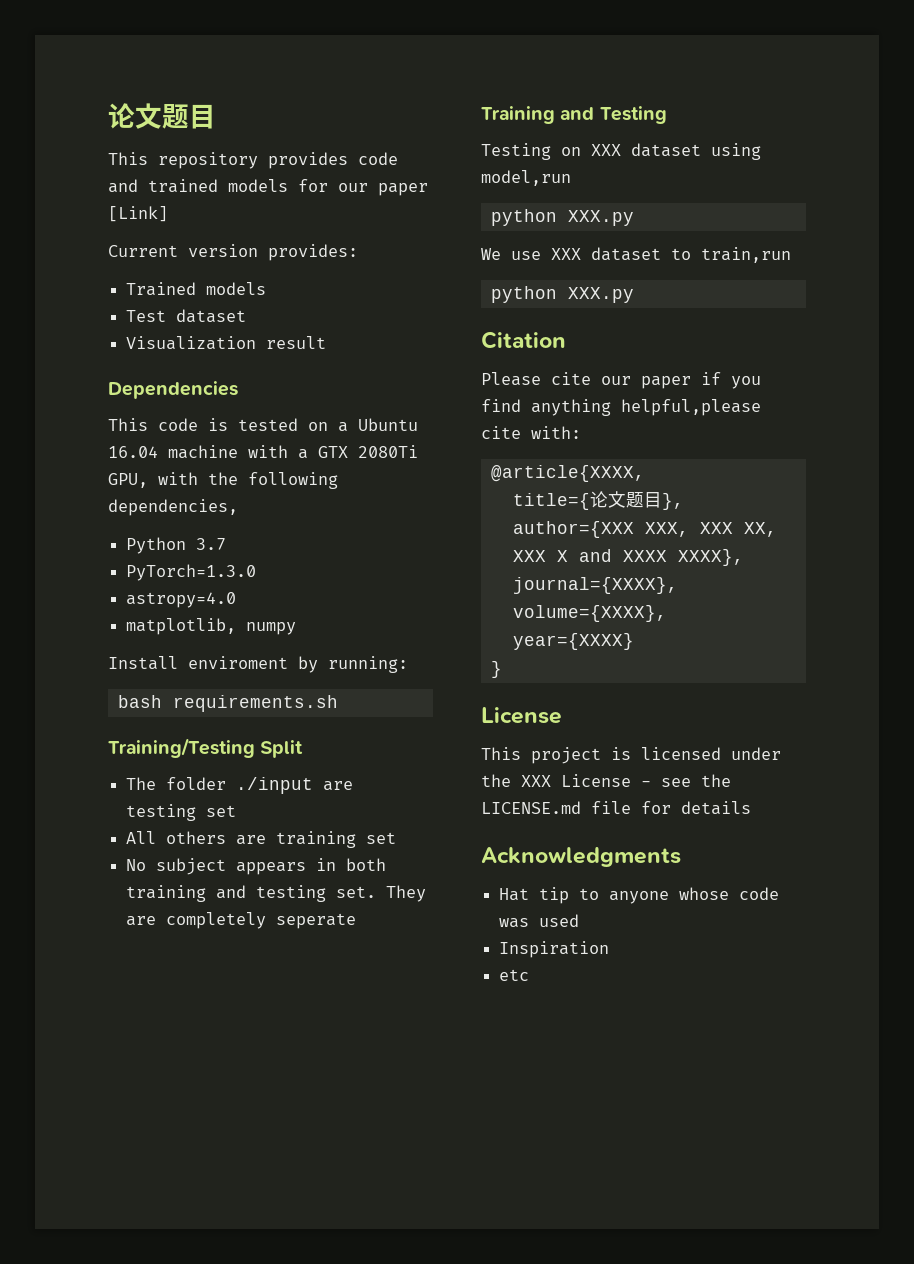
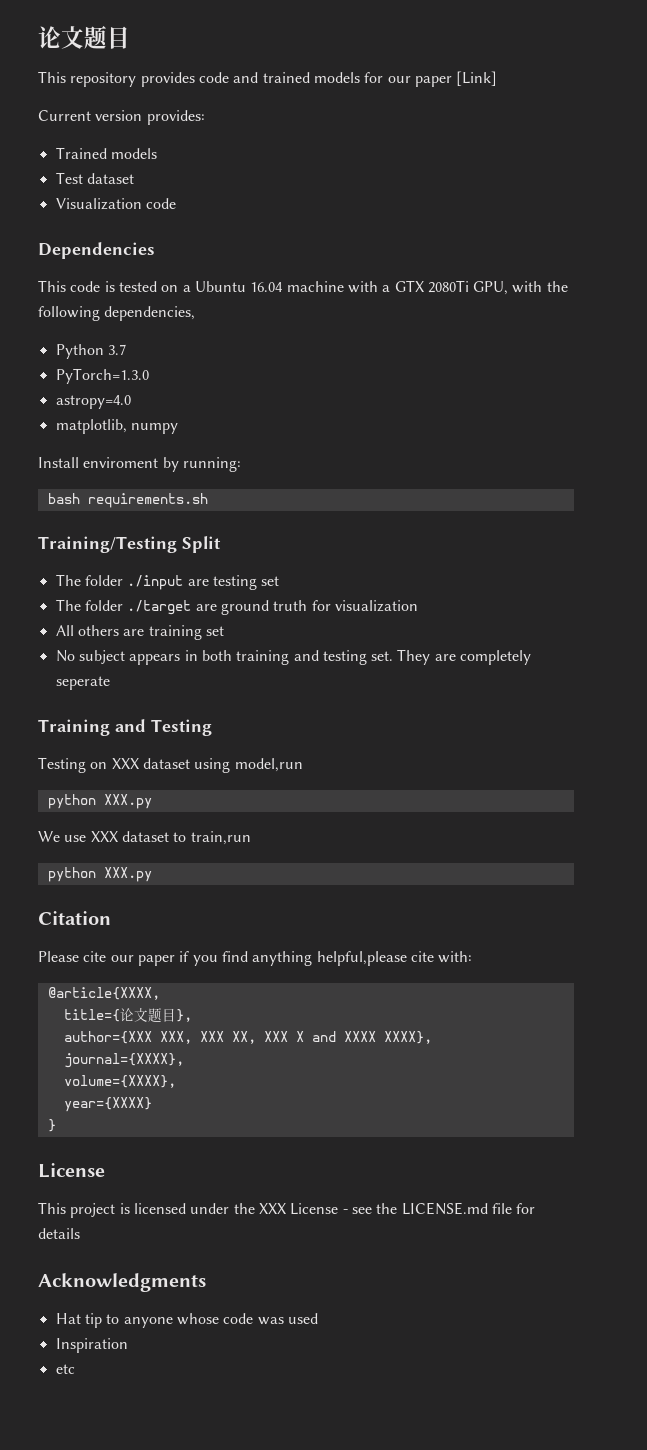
[266,336,327,349] result -> [145,198,176,209] code
(237, 811) none -> [55,599,418,615] // The folder ./target are ground truth for visualization

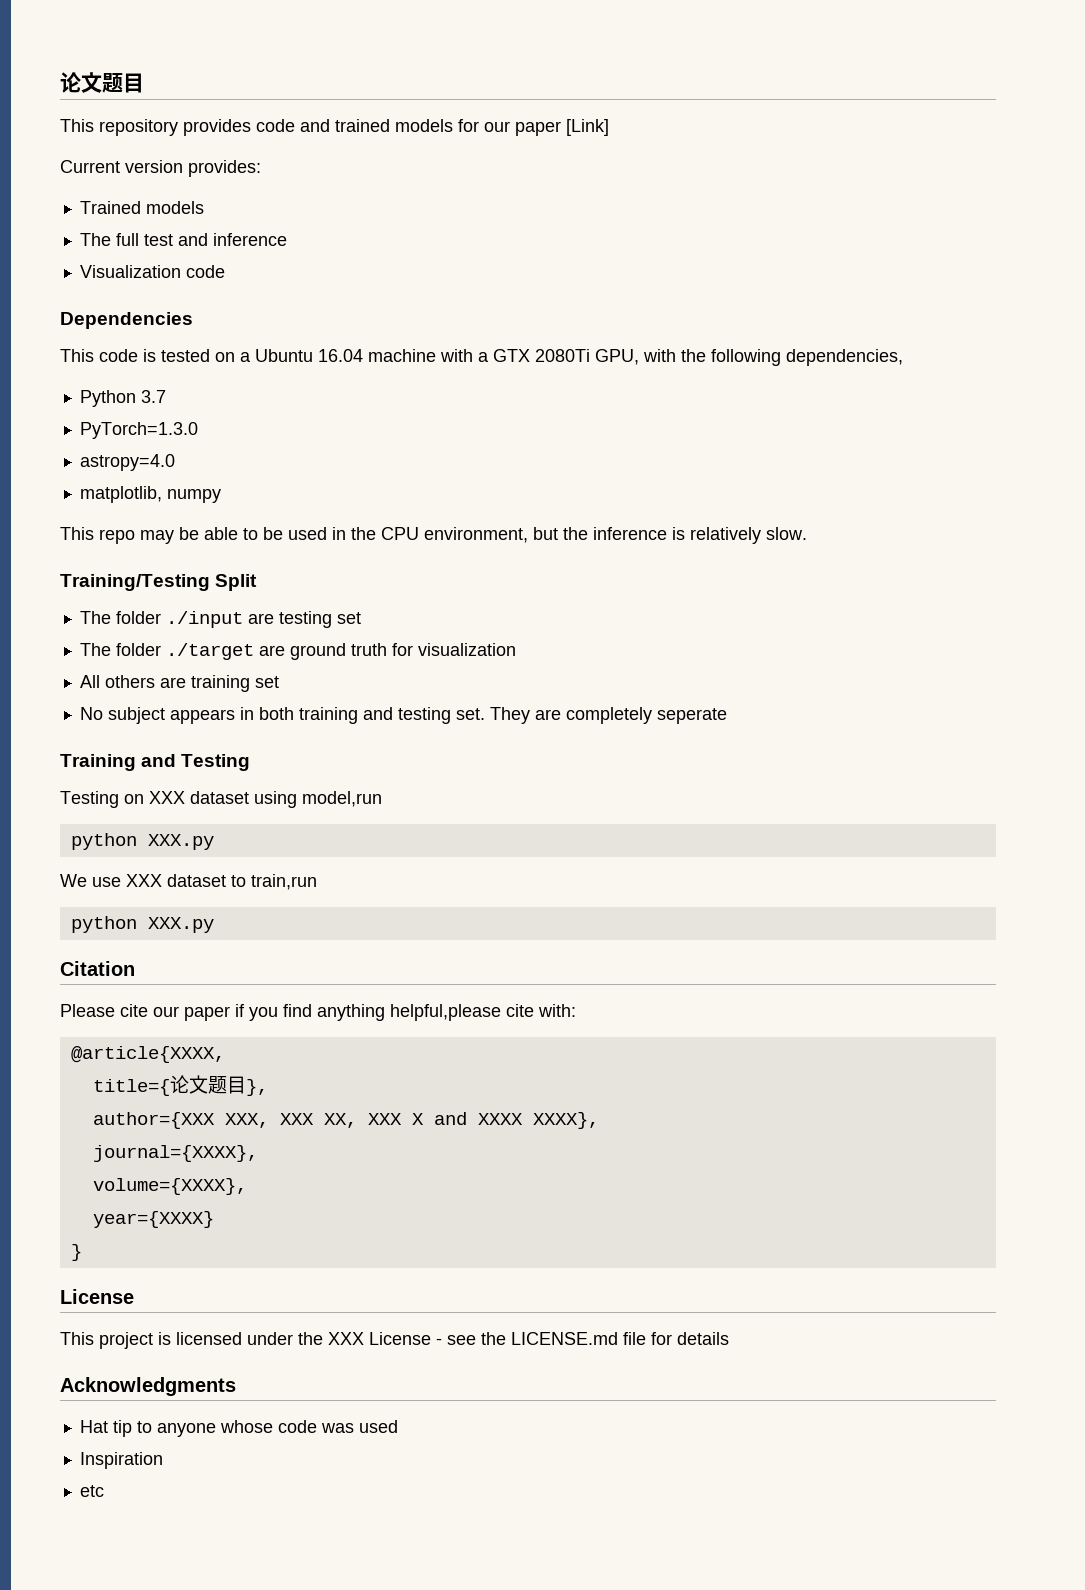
[55,172,134,184] Test dataset -> [79,233,287,246] The full test and inference
[38,457,241,472] [47,493,208,508] Install enviroment by running: // bash requirements.sh -> [60,527,807,544] This repo may be able to be used in the CPU environment, but the inference is relatively slow.

